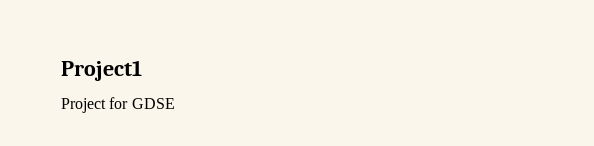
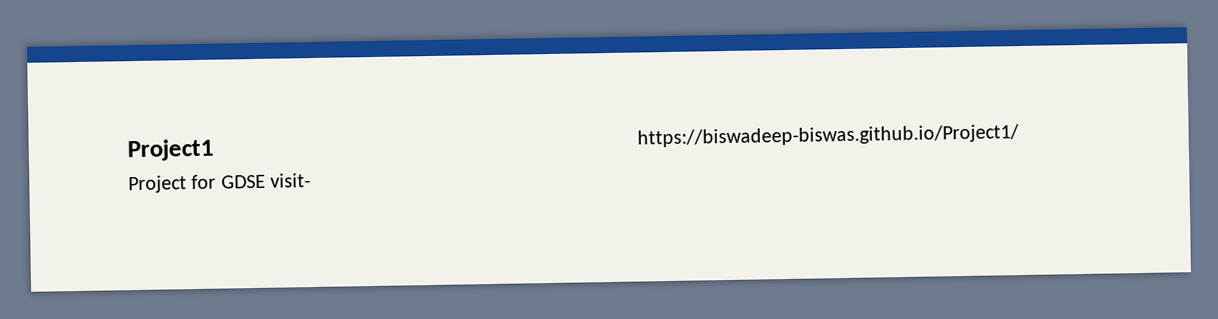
(175, 103) none -> [270,173,312,188] [637,124,1019,148] visit- https://biswadeep-biswas.github.io/Project1/

